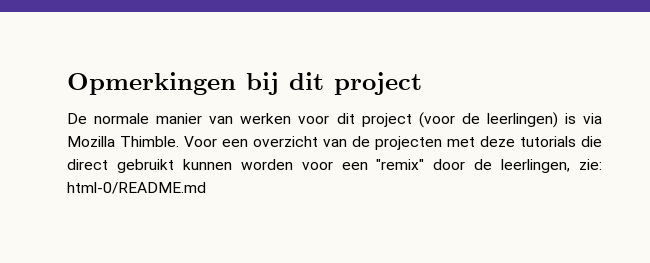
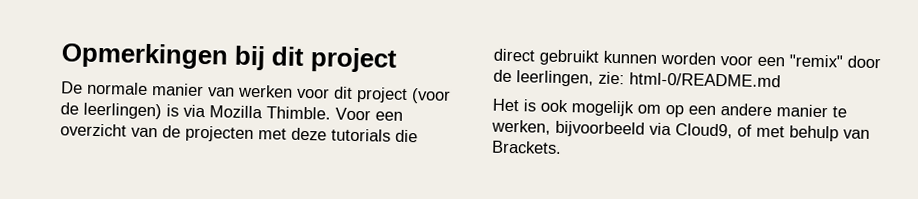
(206, 188) none -> [492,98,847,118] [491,119,870,142] [491,140,562,154] // Het is ook mogelijk om op een andere manier te werken, bijvoorbeeld via Cloud9, of met behulp van Brackets.

